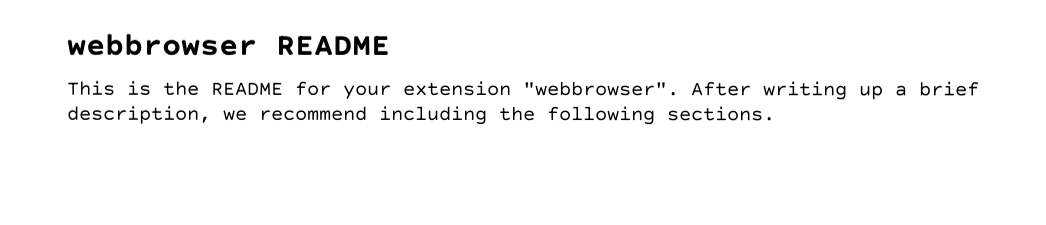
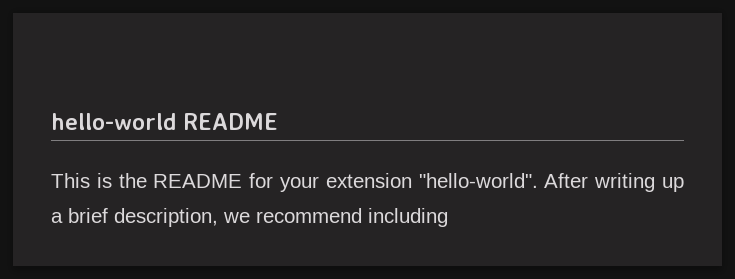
[67,33,258,56] webbrowser -> [51,113,176,130] hello-world
[523,81,680,97] "webbrowser". -> [418,173,538,188] "hello-world".
[498,105,776,126] the following sections. -> (448, 217) none

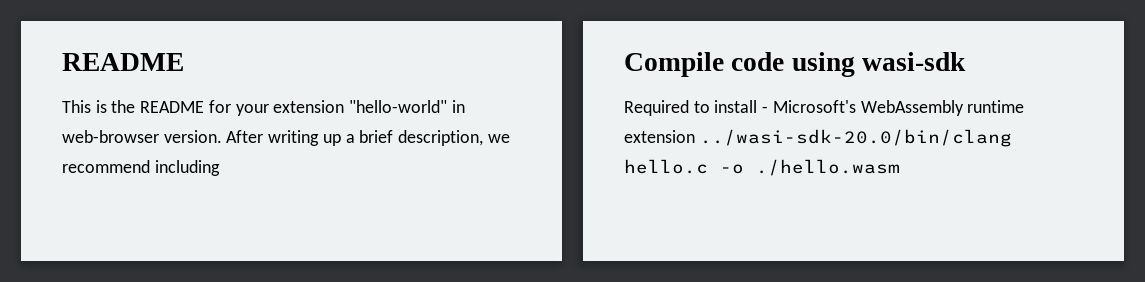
[51,113,176,130] hello-world -> (62, 62) none
[418,173,538,188] "hello-world". -> [349,100,465,113] [62,130,222,143] "hello-world" in web-browser version.
(448, 217) none -> [624,52,967,77] [624,100,1025,116] [624,129,1012,147] [624,159,900,176] // Compile code using wasi-sdk // Required to install - Microsoft's WebAssembly runtime extension ../wasi-sdk-20.0/bin/clang hello.c -o ./hello.wasm

